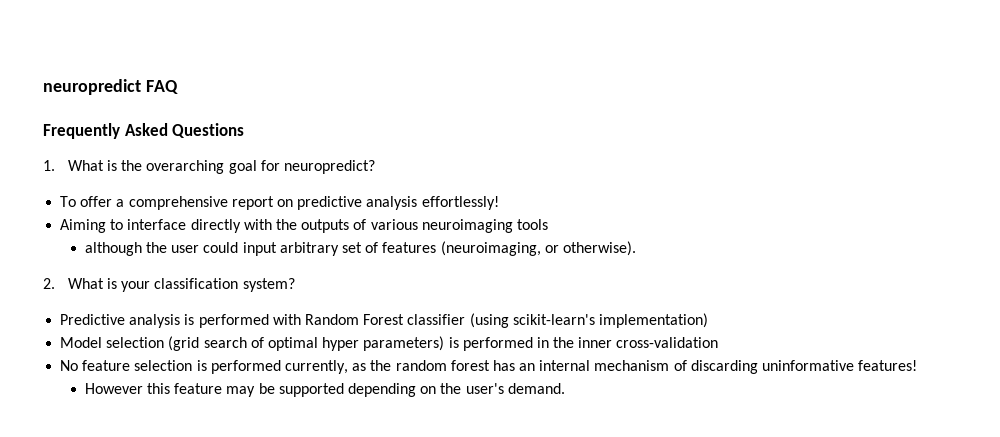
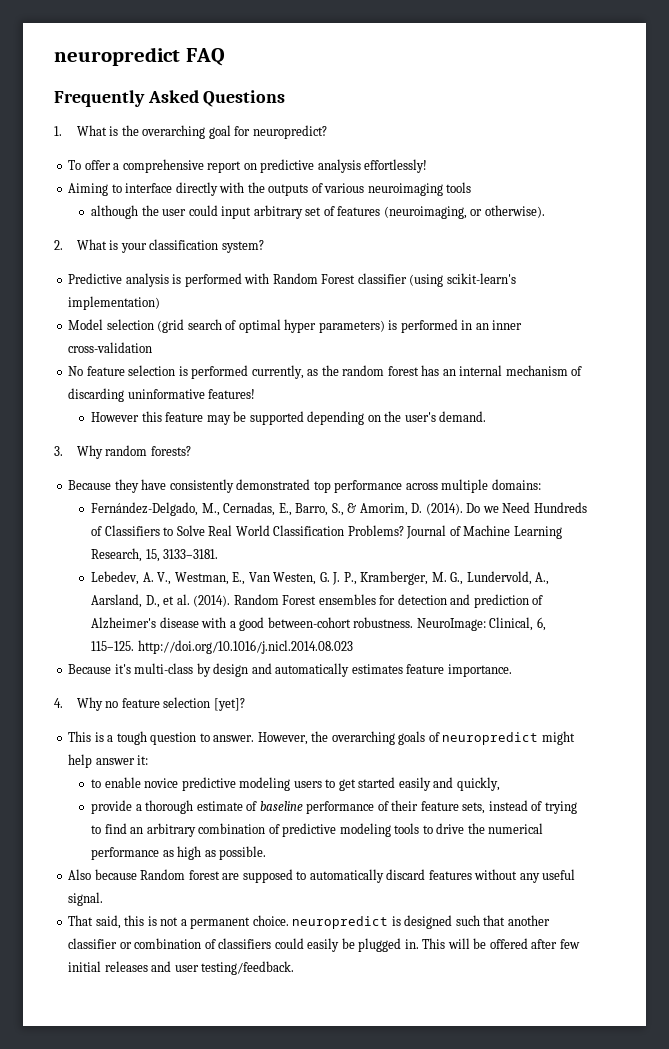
[553,337,575,348] the -> [475,323,489,330] an
(565, 388) none -> [54,445,191,459] [68,479,541,493] [91,502,587,516] [91,525,562,539] [91,548,219,562] [91,571,550,585] [91,594,544,608] [91,617,546,631] [91,640,353,654] [68,663,512,677] [54,697,245,711] [68,731,575,745] [68,754,149,768] [91,777,500,791] [91,800,577,814] [91,823,544,837] [91,846,267,860] [68,869,576,883] [68,892,104,906] [68,915,550,929] [68,938,580,952] [68,961,295,975] // 3. Why random forests? // Because they have consistently demonstrated top performance across multiple domains: // Fernández-Delgado, M., Cernadas, E., Barro, S., & Amorim, D. (2014). Do we Need Hundreds of Classifiers to Solve Real World Classification Problems? Journal of Machine Learning Research, 15, 3133–3181. // Lebedev, A. V., Westman, E., Van Westen, G. J. P., Kramberger, M. G., Lundervold, A., Aarsland, D., et al. (2014). Random Forest ensembles for detection and prediction of Alzheimer's disease with a good between-cohort robustness. NeuroImage: Clinical, 6, 115–125. http://doi.org/10.1016/j.nicl.2014.08.023 // Because it's multi-class by design and automatically estimates feature importance. // 4. Why no feature selection [yet]? // This is a tough question to answer. However, the overarching goals of neuropredict might help answer it: // to enable novice predictive modeling users to get started easily and quickly, // provide a thorough estimate of baseline performance of their feature sets, instead of trying to find an arbitrary combination of predictive modeling tools to drive the numerical performance as high as possible. // Also because Random forest are supposed to automatically discard features without any useful signal. // That said, this is not a permanent choice. neuropredict is designed such that another classifier or combination of classifiers could easily be plugged in. This will be offered after few initial releases and user testing/feedback.

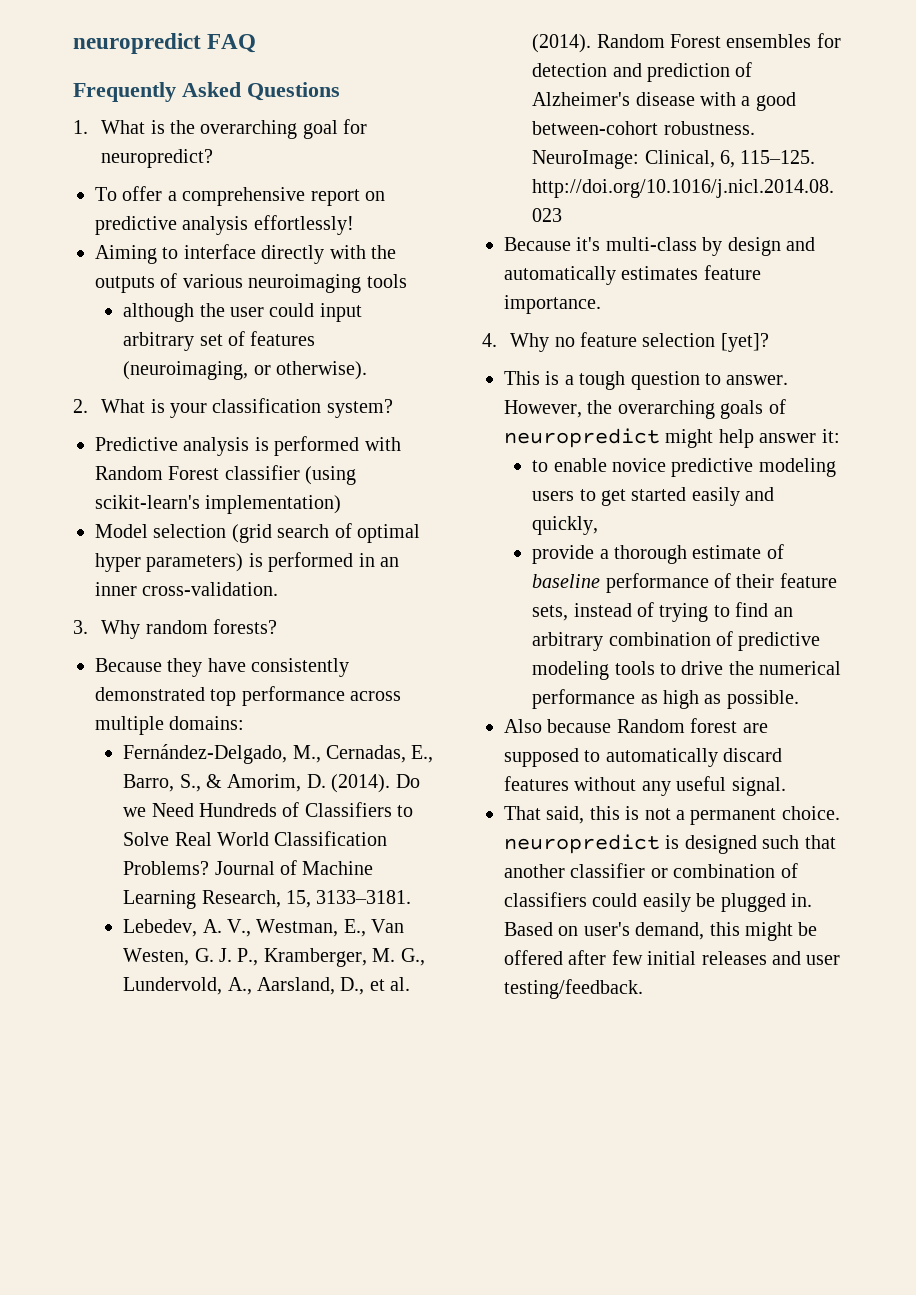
[68,342,153,353] [68,365,583,379] [68,388,256,402] [91,411,487,425] cross-validation // No feature selection is performed currently, as the random forest has an internal mechanism of discarding uninformative features! // However this feature may be supported depending on the user's demand. -> [142,582,279,596] cross-validation.
[422,938,470,949] This will -> [504,922,793,941] Based on user's demand, this might

